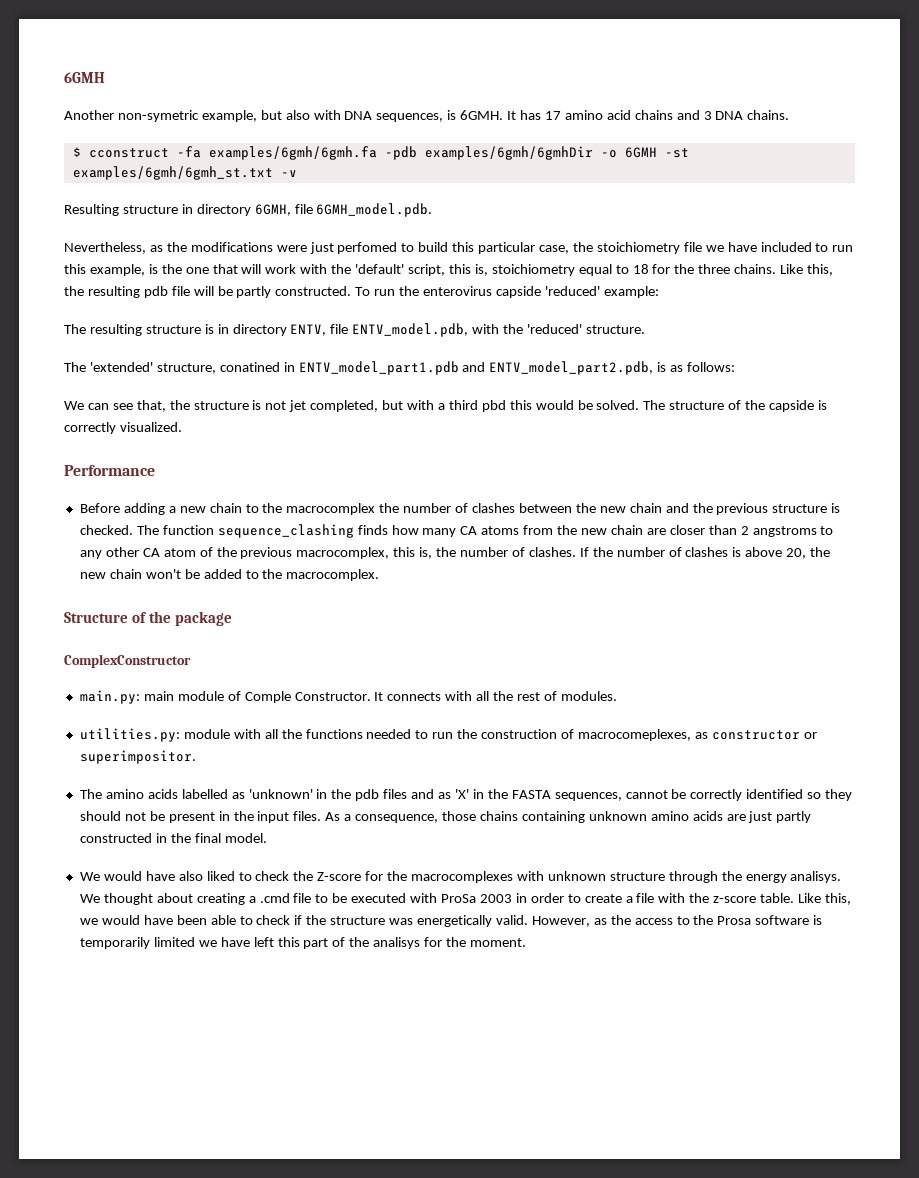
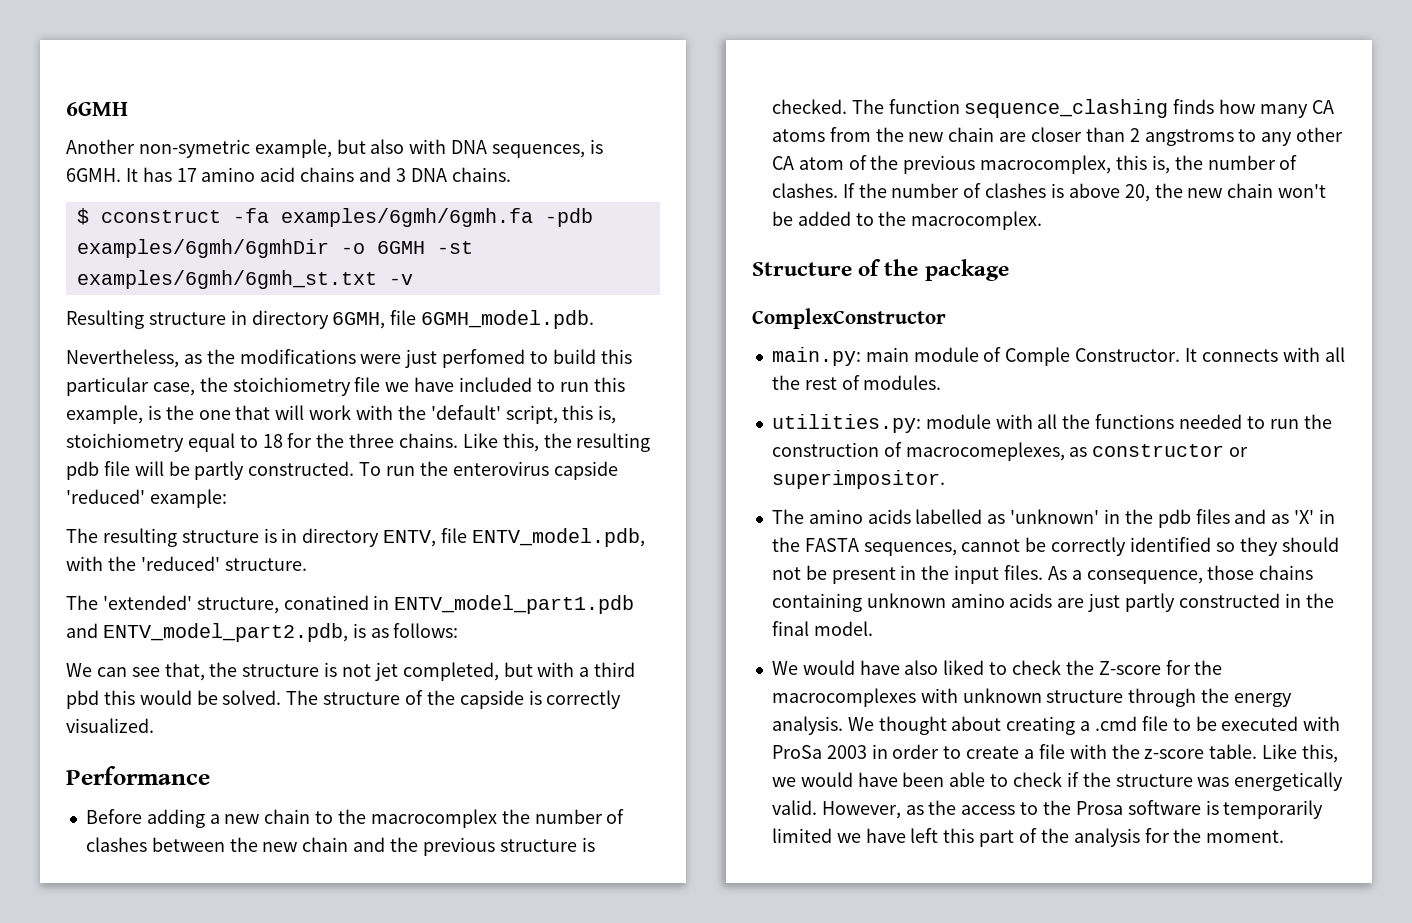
[790,871,842,883] analisys. -> [771,716,843,735] analysis.
[373,937,421,949] analisys -> [1073,828,1140,847] analysis

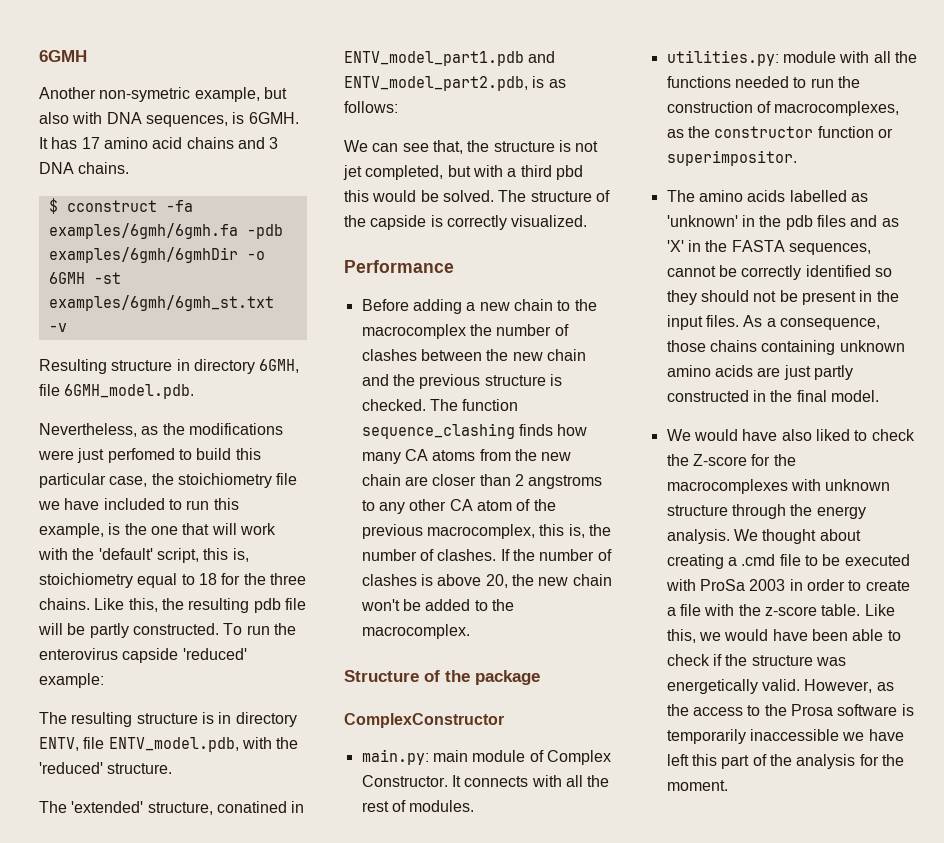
[1005,347,1071,366] Comple -> [546,750,611,765] Complex
[905,442,1225,461] macrocomeplexes, as constructor -> [774,101,900,116] [666,126,874,138] macrocomplexes, as the constructor function
[771,828,832,843] limited -> [749,729,839,741] inaccessible

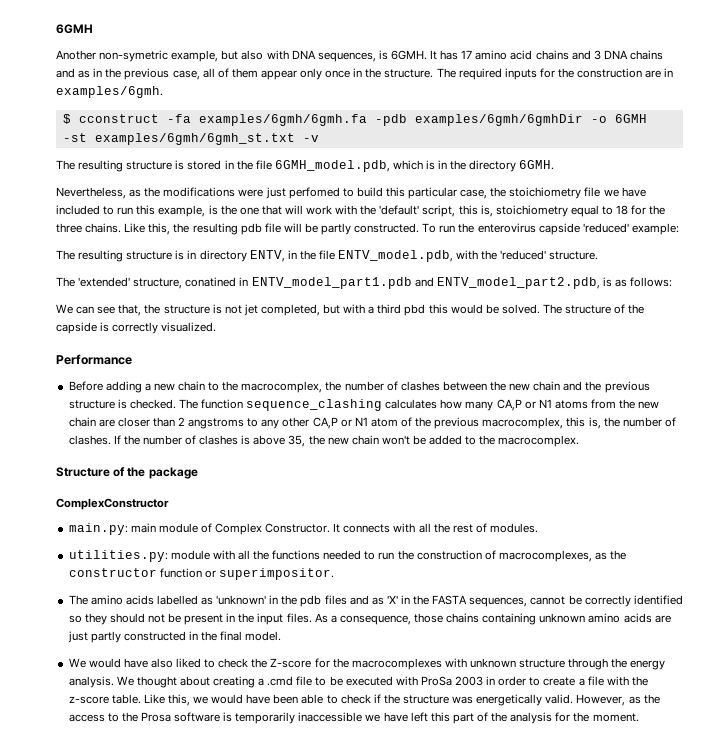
[78,162,130,174] chains. -> [629,50,663,60] [56,68,674,80] [56,86,163,98] chains and as in the previous case, all of them appear only once in the structure. The required inputs for the construction are in examples/6gmh.
[39,359,300,374] [39,384,195,399] Resulting structure in directory 6GMH, file 6GMH_model.pdb. -> [56,160,555,172] The resulting structure is stored in the file 6GMH_model.pdb, which is in the directory 6GMH.
(79, 744) none -> [287,250,316,260] in the
[361,324,466,339] macrocomplex -> [241,381,323,393] macrocomplex,
[518,424,553,436] finds -> [385,399,438,409] calculates
[404,449,428,461] CA -> [496,399,552,411] CA,P or N1
[449,499,473,511] CA -> [312,417,368,429] CA,P or N1
[485,574,508,588] 20, -> [288,435,306,447] 35,

